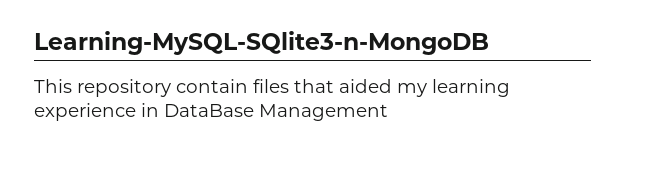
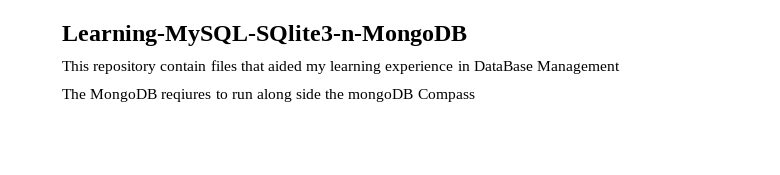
(388, 112) none -> [62,89,475,102] // The MongoDB reqiures to run along side the mongoDB Compass

